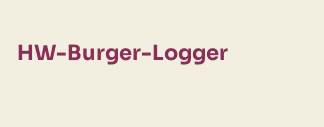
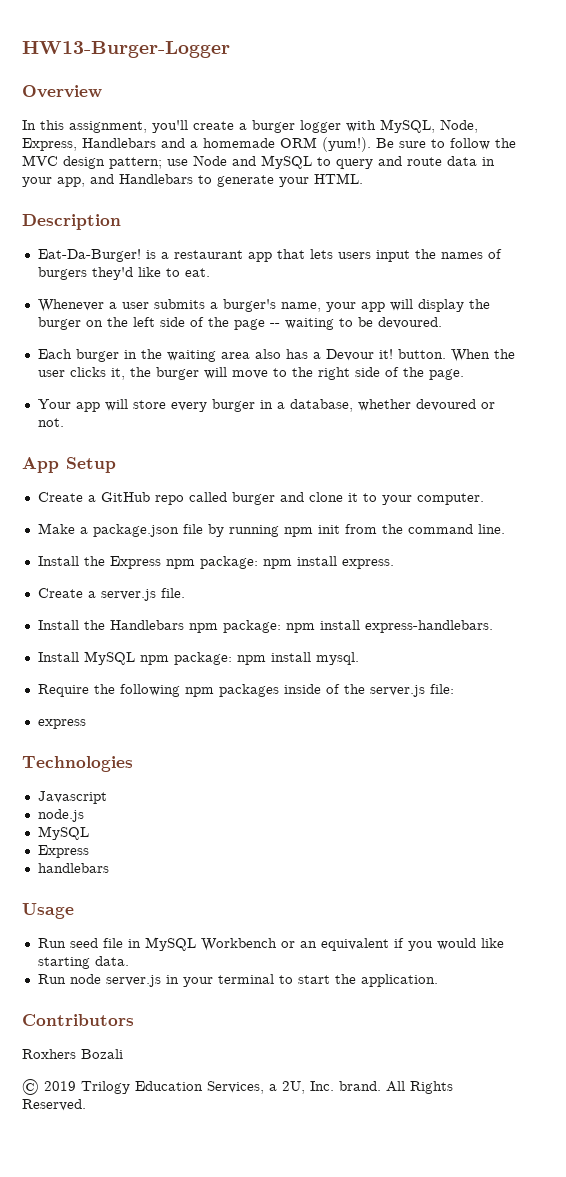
[17,44,228,65] HW-Burger-Logger -> [22,41,230,58] [22,85,102,98] [22,119,478,133] [22,137,516,152] [22,155,495,169] [22,173,363,187] [22,214,121,230] [37,249,502,262] [37,267,210,280] [37,299,490,312] [37,317,442,330] [37,349,515,362] [37,367,464,380] [37,399,495,412] [37,418,64,427] [22,457,116,473] [37,492,484,505] [37,523,505,537] [37,556,394,569] [37,588,185,601] [37,620,493,633] [37,651,359,665] [37,684,454,697] [37,719,86,729] [22,756,133,772] [37,791,107,804] [37,809,84,822] [37,826,89,840] [37,845,89,858] [37,863,109,873] [22,903,74,919] [37,937,504,951] [37,956,129,969] [37,974,438,987] [22,1014,134,1026] [22,1049,123,1059] [22,1079,453,1095] [22,1099,86,1111] HW13-Burger-Logger // Overview // In this assignment, you'll create a burger logger with MySQL, Node, Express, Handlebars and a homemade ORM (yum!). Be sure to follow the MVC design pattern; use Node and MySQL to query and route data in your app, and Handlebars to generate your HTML. // Description // Eat-Da-Burger! is a restaurant app that lets users input the names of burgers they'd like to eat. // Whenever a user submits a burger's name, your app will display the burger on the left side of the page -- waiting to be devoured. // Each burger in the waiting area also has a Devour it! button. When the user clicks it, the burger will move to the right side of the page. // Your app will store every burger in a database, whether devoured or not. // App Setup // Create a GitHub repo called burger and clone it to your computer. // Make a package.json file by running npm init from the command line. // Install the Express npm package: npm install express. // Create a server.js file. // Install the Handlebars npm package: npm install express-handlebars. // Install MySQL npm package: npm install mysql. // Require the following npm packages inside of the server.js file: // express // Technologies // Javascript // node.js // MySQL // Express // handlebars // Usage // Run seed file in MySQL Workbench or an equivalent if you would like starting data. // Run node server.js in your terminal to start the application. // Contributors // Roxhers Bozali // © 2019 Trilogy Education Services, a 2U, Inc. brand. All Rights Reserved.

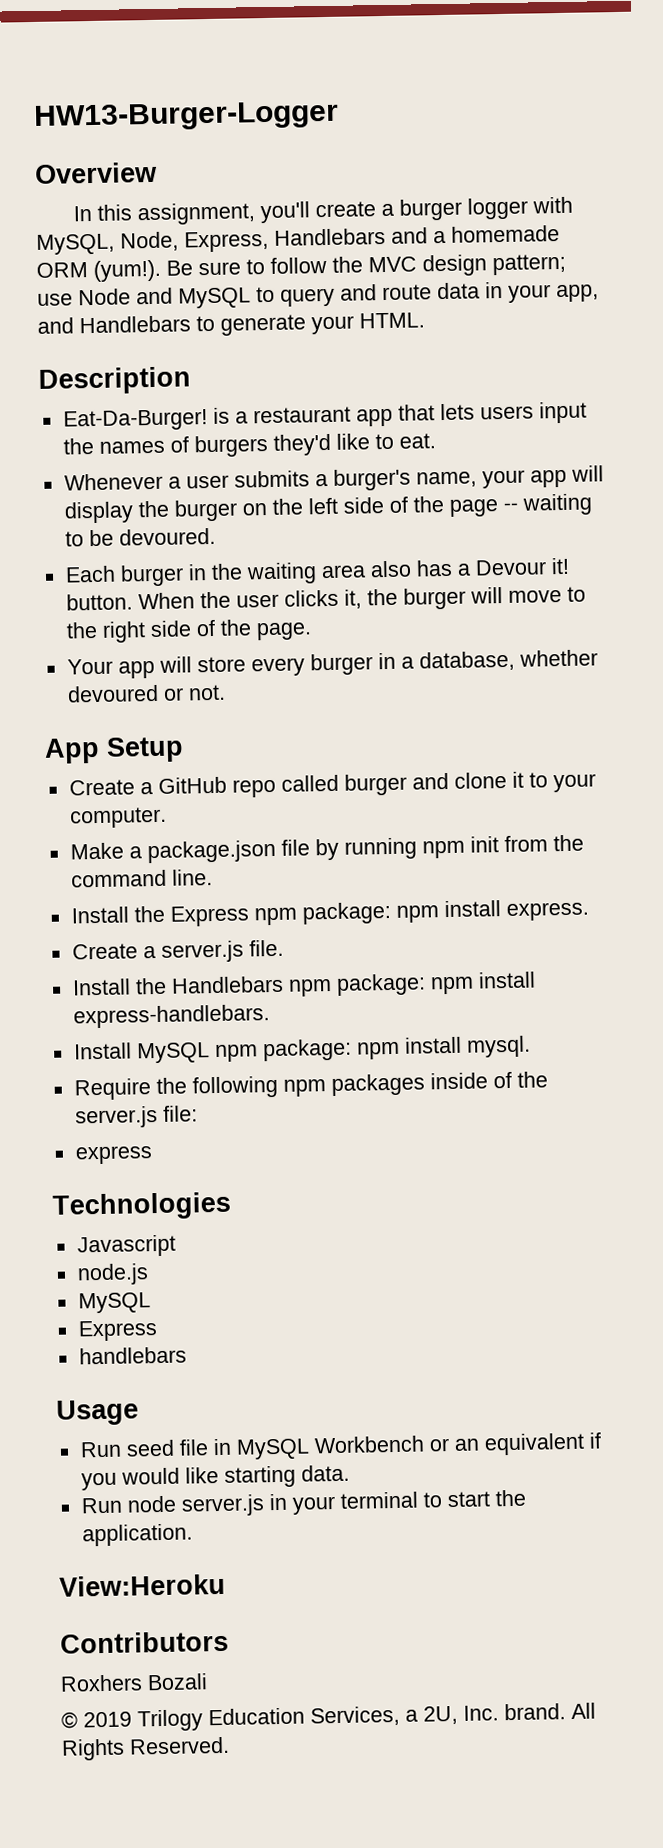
(438, 980) none -> [59,1573,226,1597] // View:Heroku

